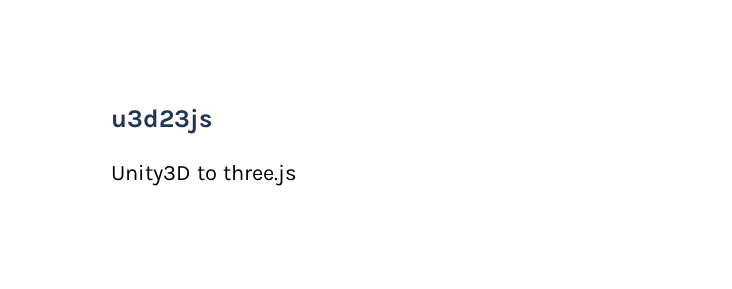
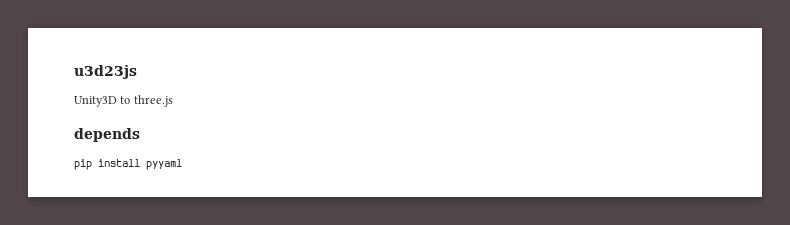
(297, 175) none -> [74,128,140,142] [74,159,182,170] // depends // pip install pyyaml

